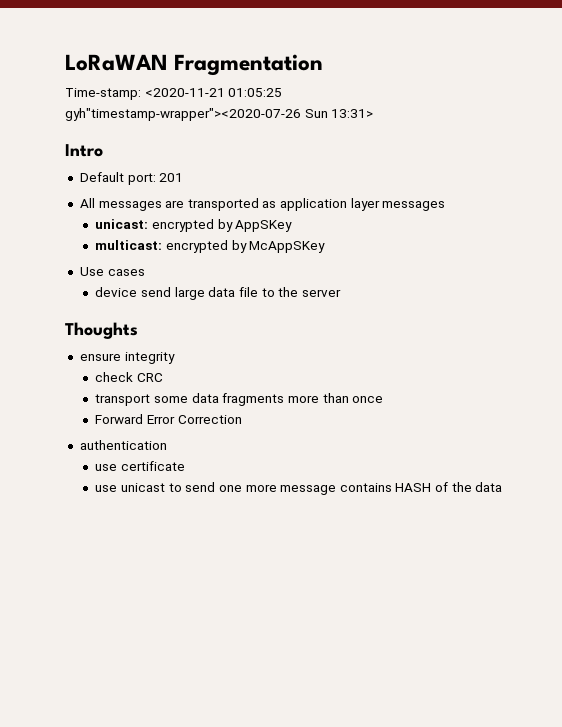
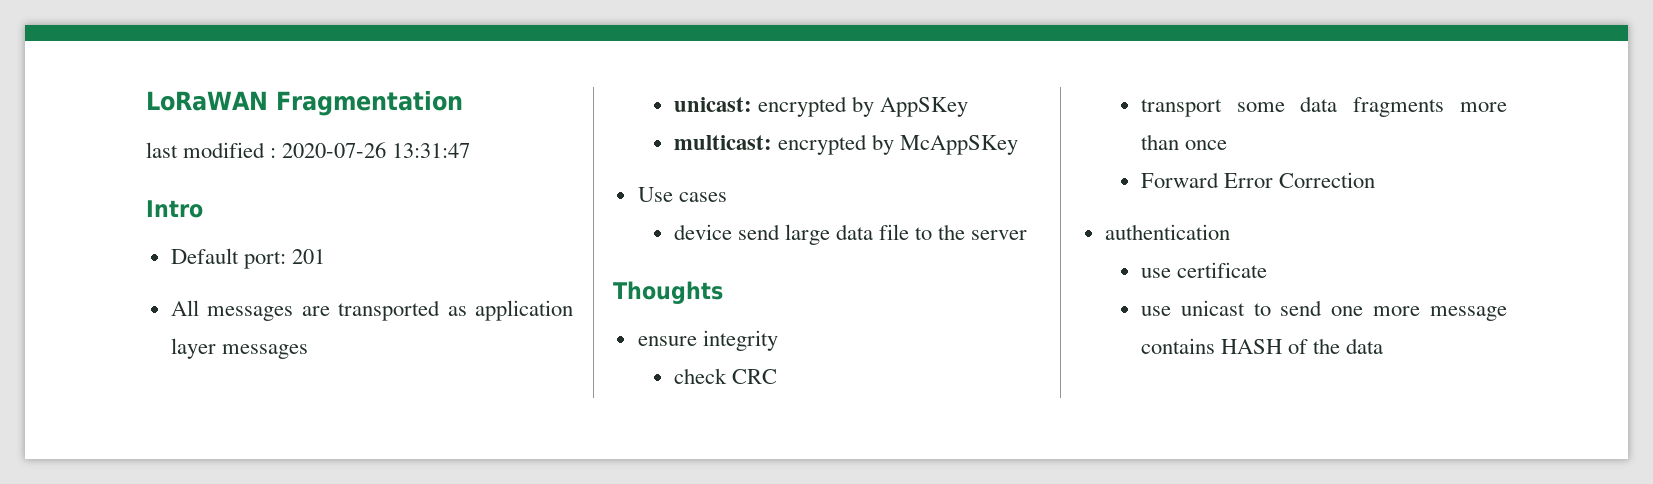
[65,88,283,100] [65,108,374,121] Time-stamp: <2020-11-21 01:05:25 gyh"timestamp-wrapper"><2020-07-26 Sun 13:31> -> [146,142,471,158] last modified : 2020-07-26 13:31:47

